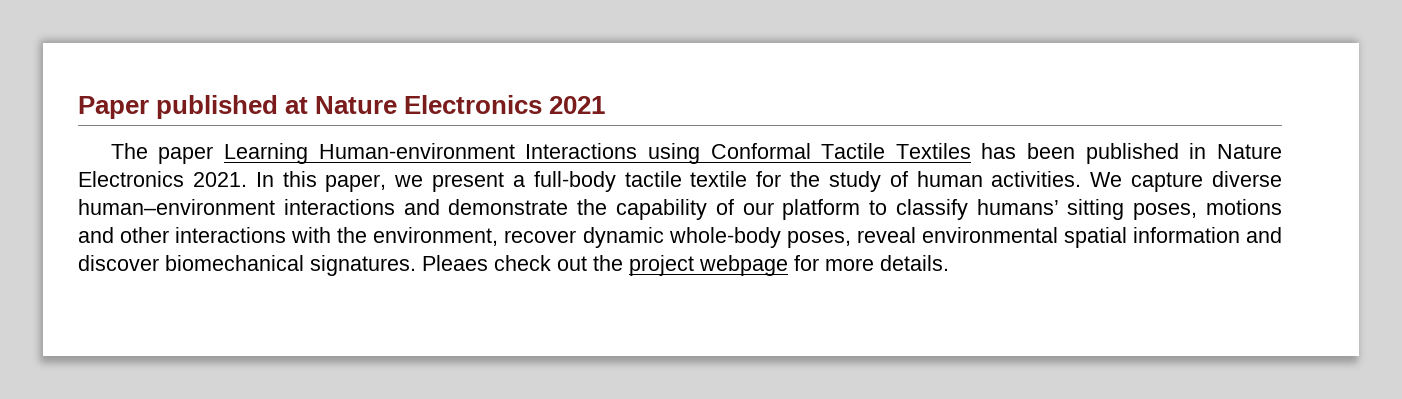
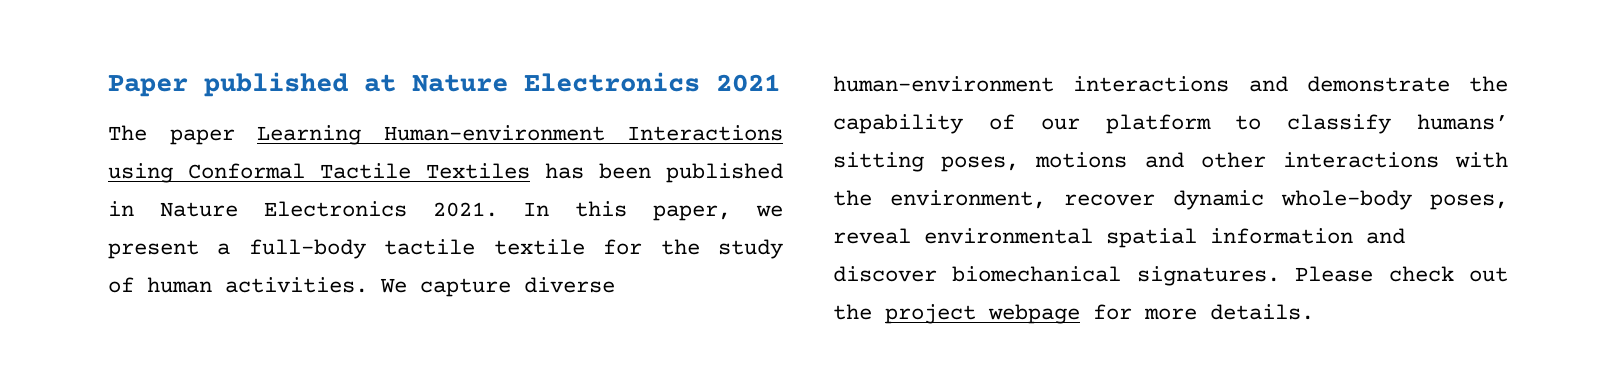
[422,255,488,271] Pleaes -> [1295,266,1374,282] Please

